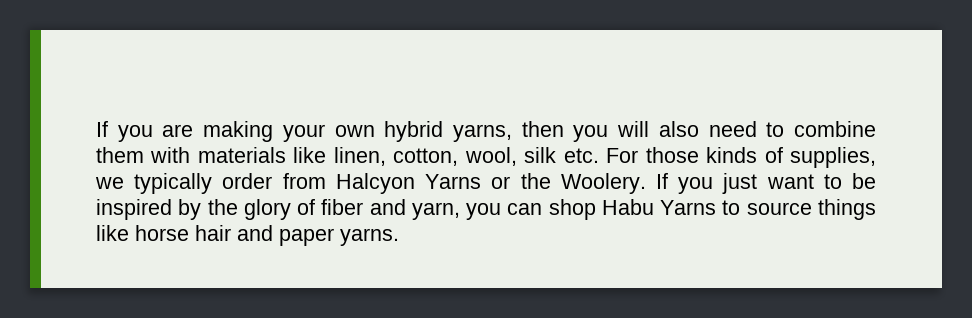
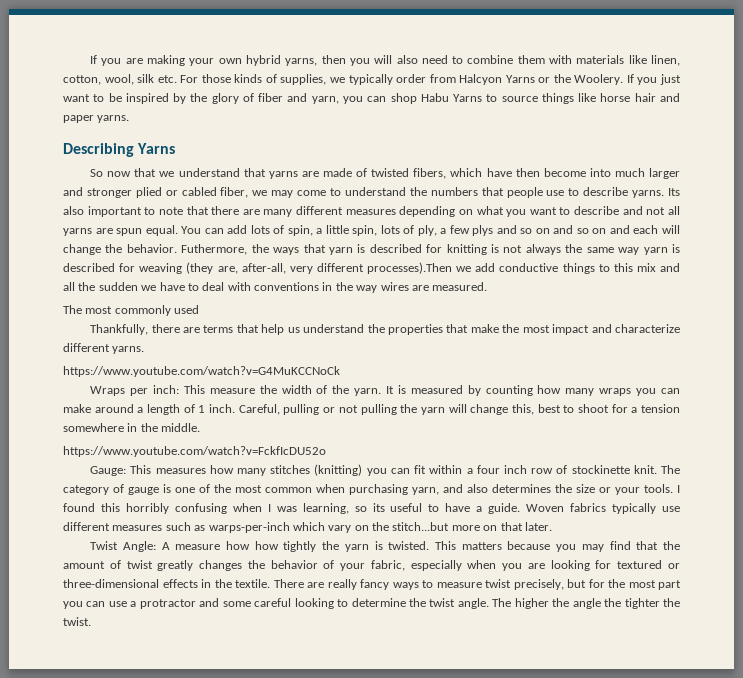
(399, 237) none -> [63,143,176,157] [90,168,681,179] [63,187,681,198] [63,206,681,217] [63,225,680,236] [63,244,681,255] [63,262,680,274] [63,282,488,293] [63,305,200,316] [90,324,680,335] [63,343,145,354] [63,366,340,377] [90,385,681,396] [63,404,680,415] [63,423,201,432] [63,446,326,457] [90,464,680,476] [63,484,680,495] [63,503,681,514] [63,522,552,533] [90,541,680,552] [63,560,680,571] [63,579,681,590] [63,598,680,609] [63,617,91,626] // Describing Yarns // So now that we understand that yarns are made of twisted fibers, which have then become into much larger and stronger plied or cabled fiber, we may come to understand the numbers that people use to describe yarns. Its also important to note that there are many different measures depending on what you want to describe and not all yarns are spun equal. You can add lots of spin, a little spin, lots of ply, a few plys and so on and so on and each will change the behavior. Futhermore, the ways that yarn is described for knitting is not always the same way yarn is described for weaving (they are, after-all, very different processes).Then we add conductive things to this mix and all the sudden we have to deal with conventions in the way wires are measured. // The most commonly used // Thankfully, there are terms that help us understand the properties that make the most impact and characterize different yarns. // https://www.youtube.com/watch?v=G4MuKCCNoCk // Wraps per inch: This measure the width of the yarn. It is measured by counting how many wraps you can make around a length of 1 inch. Careful, pulling or not pulling the yarn will change this, best to shoot for a tension somewhere in the middle. // https://www.youtube.com/watch?v=FckfIcDU52o // Gauge: This measures how many stitches (knitting) you can fit within a four inch row of stockinette knit. The category of gauge is one of the most common when purchasing yarn, and also determines the size or your tools. I found this horribly confusing when I was learning, so its useful to have a guide. Woven fabrics typically use different measures such as warps-per-inch which vary on the stitch...but more on that later. // Twist Angle: A measure how how tightly the yarn is twisted. This matters because you may find that the amount of twist greatly changes the behavior of your fabric, especially when you are looking for textured or three-dimensional effects in the textile. There are really fancy ways to measure twist precisely, but for the most part you can use a protractor and some careful looking to determine the twist angle. The higher the angle the tighter the twist.

